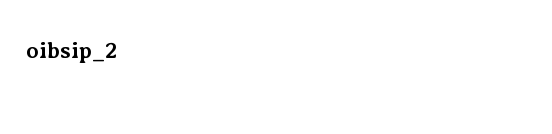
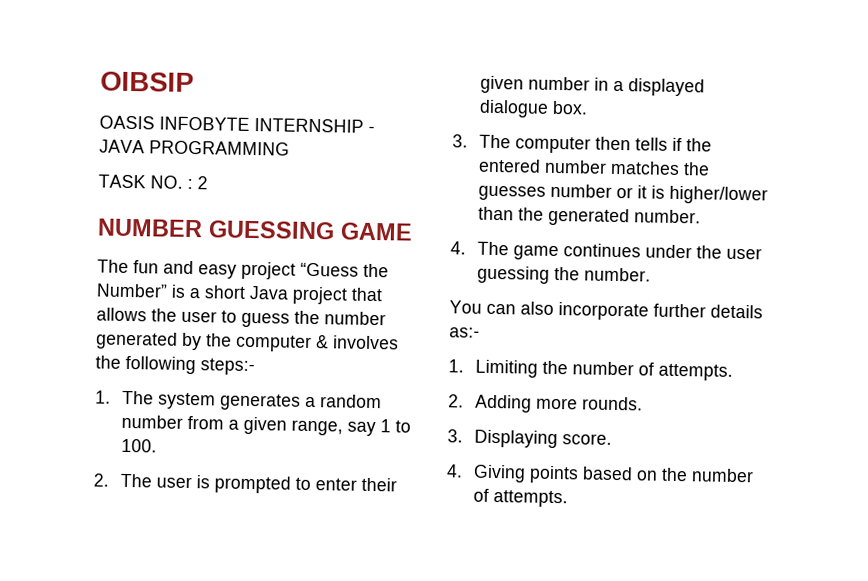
[26,42,117,63] oibsip_2 -> [100,71,194,93] [99,115,375,134] [99,139,290,156] [98,174,208,190] [97,218,413,241] [97,259,389,280] [96,283,383,305] [96,307,386,328] [96,331,399,352] [95,355,255,376] [95,390,383,411] [121,414,412,437] [121,438,158,453] [93,473,398,494] [480,75,706,97] [479,99,589,118] [452,134,713,154] [478,158,711,176] [478,183,769,205] [478,206,702,227] [450,241,763,261] [477,265,652,284] [449,300,763,321] [449,327,480,338] [448,359,734,381] [448,394,644,413] [447,429,613,449] [446,464,755,484] [473,488,569,508] OIBSIP // OASIS INFOBYTE INTERNSHIP - JAVA PROGRAMMING // TASK NO. : 2 // NUMBER GUESSING GAME // The fun and easy project “Guess the Number” is a short Java project that allows the user to guess the number generated by the computer & involves the following steps:- // 1. The system generates a random number from a given range, say 1 to 100. // 2. The user is prompted to enter their given number in a displayed dialogue box. // 3. The computer then tells if the entered number matches the guesses number or it is higher/lower than the generated number. // 4. The game continues under the user guessing the number. // You can also incorporate further details as:- // 1. Limiting the number of attempts. // 2. Adding more rounds. // 3. Displaying score. // 4. Giving points based on the number of attempts.

